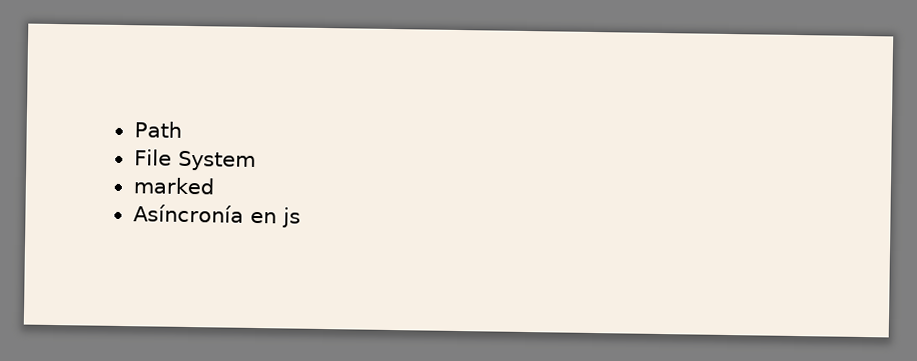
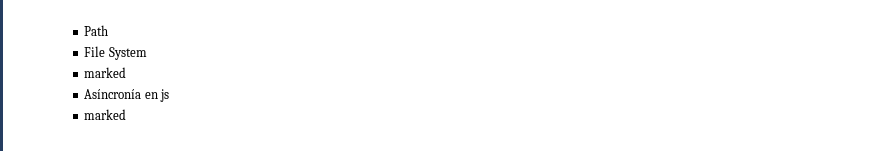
(301, 217) none -> [84,109,127,120] // marked

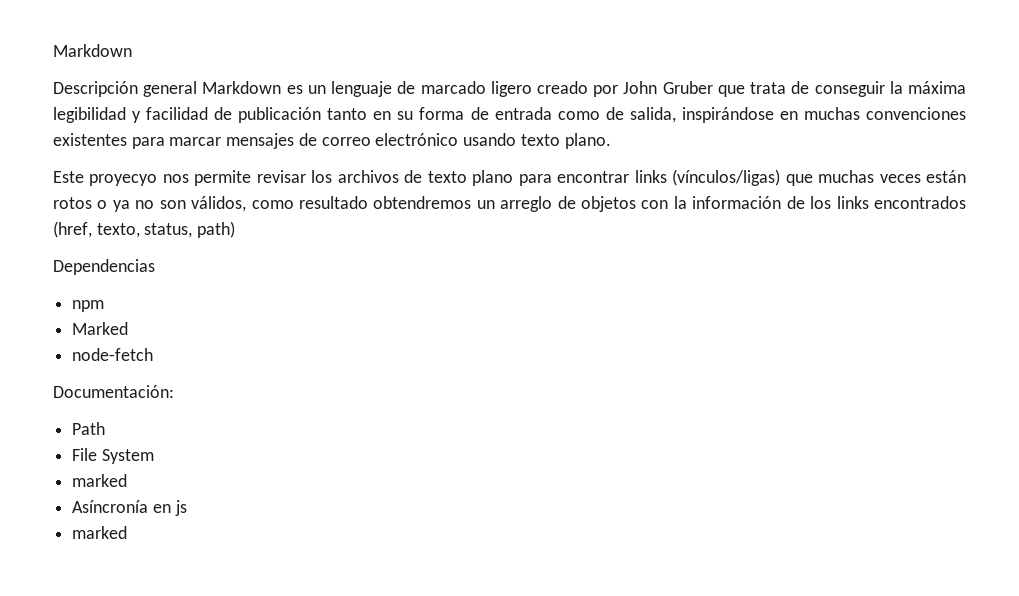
(84, 30) none -> [53,44,132,57] [53,81,966,97] [53,107,966,123] [53,133,611,149] [53,169,967,186] [53,196,967,212] [53,221,236,238] [53,259,155,275] [72,300,105,312] [72,322,129,335] [72,348,154,361] [53,385,174,398] Markdown // Descripción general Markdown es un lenguaje de marcado ligero creado por John Gruber que trata de conseguir la máxima legibilidad y facilidad de publicación tanto en su forma de entrada como de salida, inspirándose en muchas convenciones existentes para marcar mensajes de correo electrónico usando texto plano. // Este proyecyo nos permite revisar los archivos de texto plano para encontrar links (vínculos/ligas) que muchas veces están rotos o ya no son válidos, como resultado obtendremos un arreglo de objetos con la información de los links encontrados (href, texto, status, path) // Dependencias // npm // Marked // node-fetch // Documentación: //

